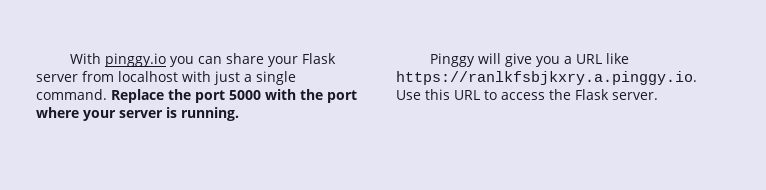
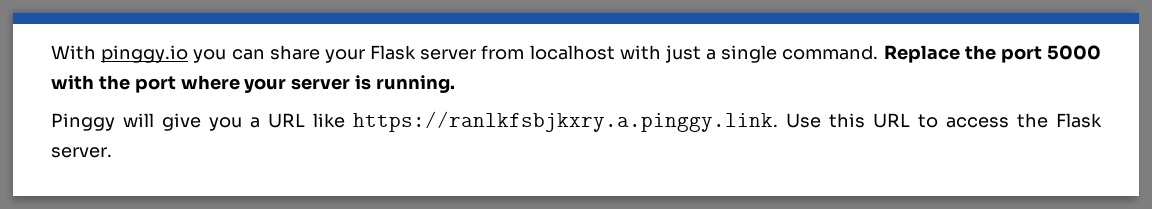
[396,71,697,85] https://ranlkfsbjkxry.a.pinggy.io. -> [353,111,778,132] https://ranlkfsbjkxry.a.pinggy.link.

